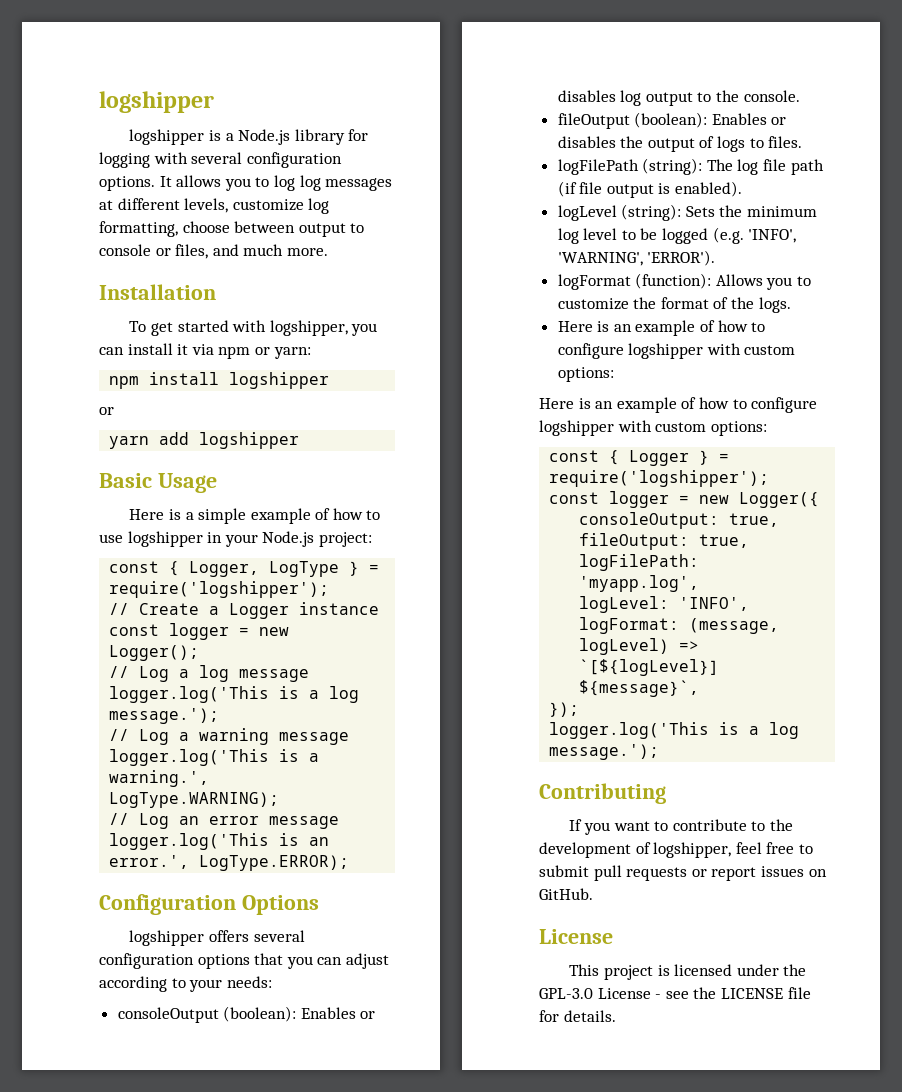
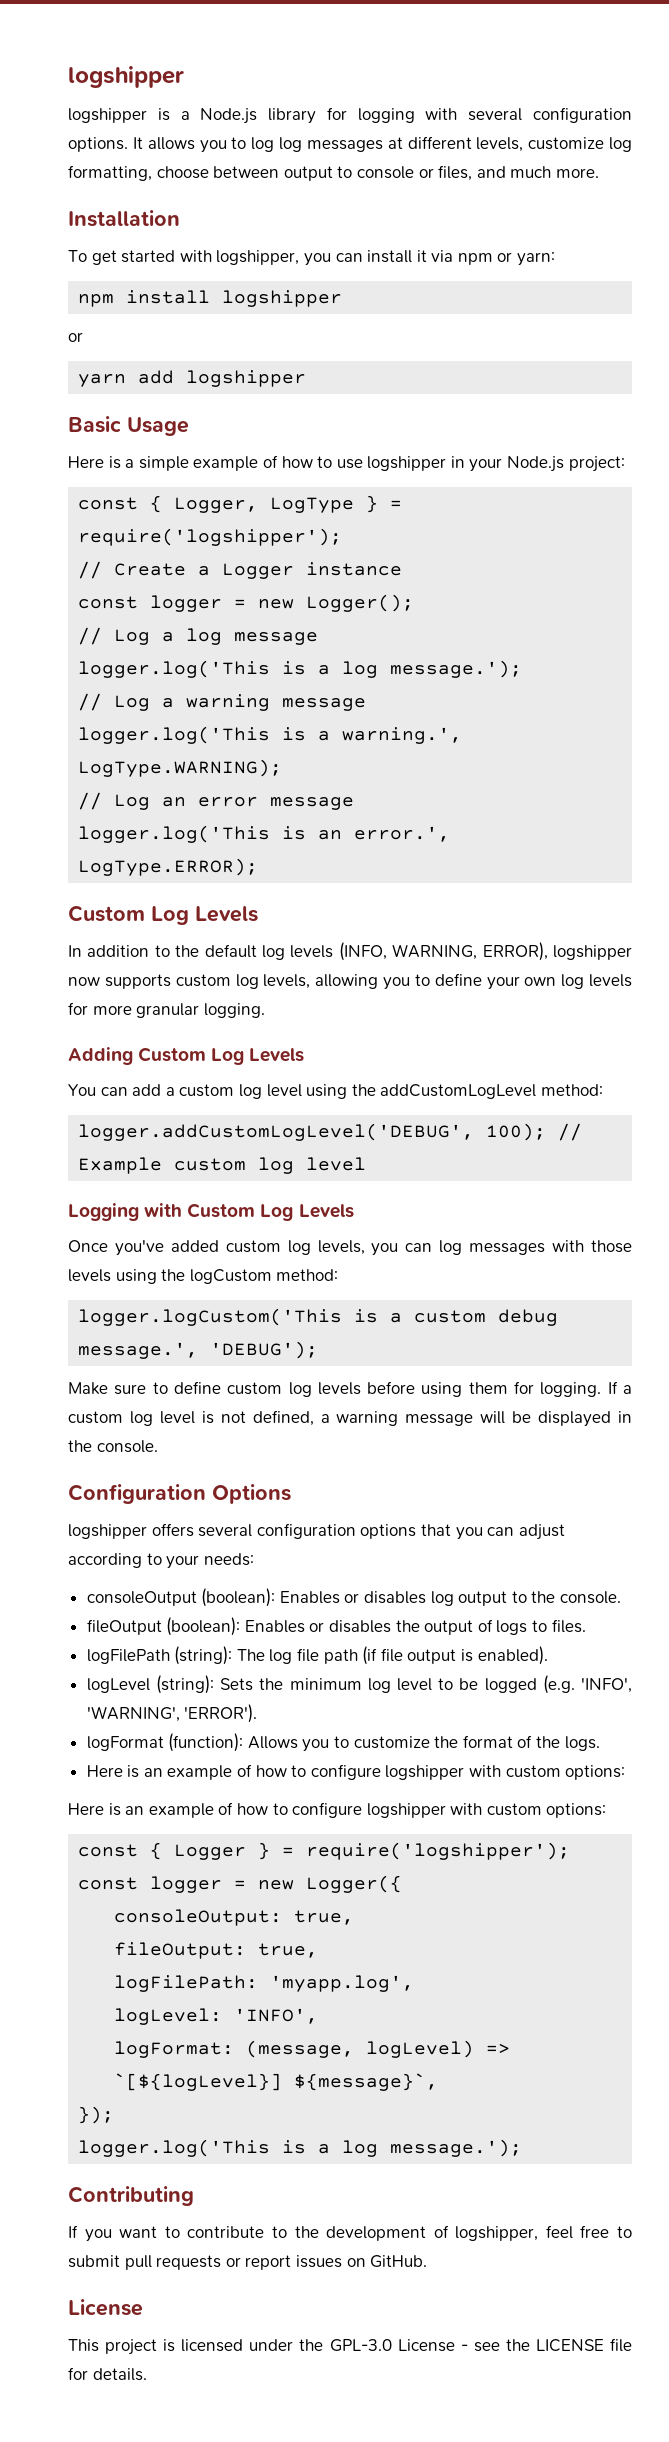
(350, 863) none -> [68,905,258,925] [68,942,632,961] [68,973,632,990] [68,1002,265,1018] [68,1047,305,1065] [68,1084,603,1099] [78,1123,583,1141] [78,1157,367,1174] [68,1203,354,1221] [68,1240,633,1256] [68,1269,339,1284] [78,1308,559,1326] [78,1341,319,1359] [68,1381,632,1397] [68,1410,632,1427] [68,1440,158,1453] // Custom Log Levels // In addition to the default log levels (INFO, WARNING, ERROR), logshipper now supports custom log levels, allowing you to define your own log levels for more granular logging. // Adding Custom Log Levels // You can add a custom log level using the addCustomLogLevel method: // logger.addCustomLogLevel('DEBUG', 100); // Example custom log level // Logging with Custom Log Levels // Once you've added custom log levels, you can log messages with those levels using the logCustom method: // logger.logCustom('This is a custom debug message.', 'DEBUG'); // Make sure to define custom log levels before using them for logging. If a custom log level is not defined, a warning message will be displayed in the console.

